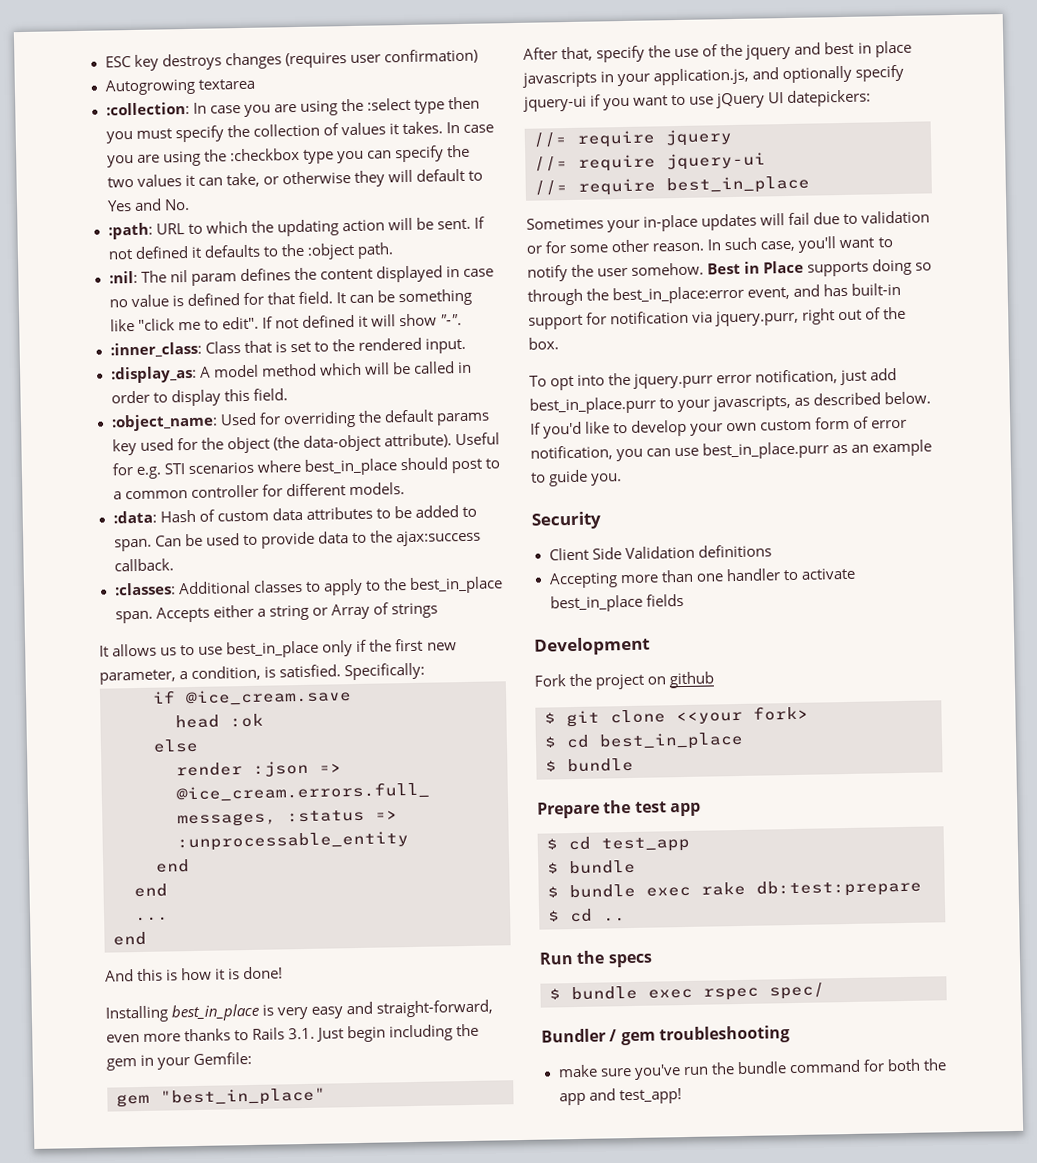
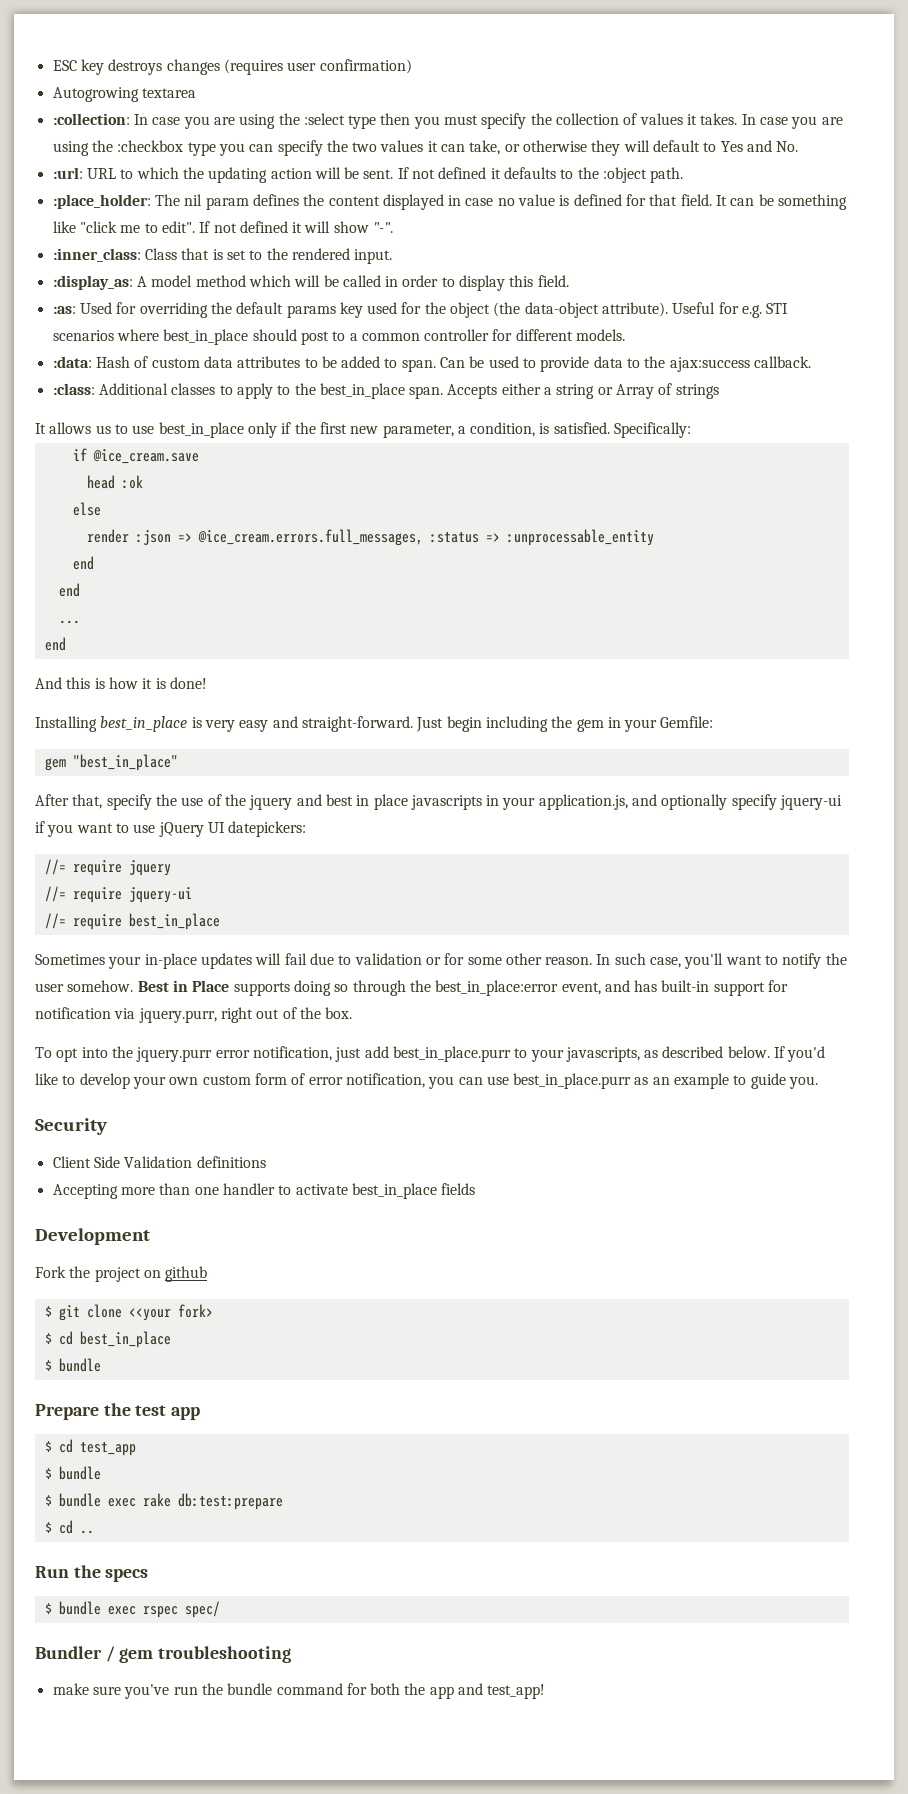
[107,222,153,240] :path: -> [52,167,83,179] :url:
[108,270,138,284] :nil: -> [52,194,151,209] :place_holder:
[110,413,218,432] :object_name: -> [52,306,76,314] :as:
[113,582,176,596] :classes: -> [52,383,95,395] :class:
[376,999,494,1018] [106,1027,316,1043] straight-forward, even more thanks to Rails 3.1. -> [301,716,413,732] straight-forward.

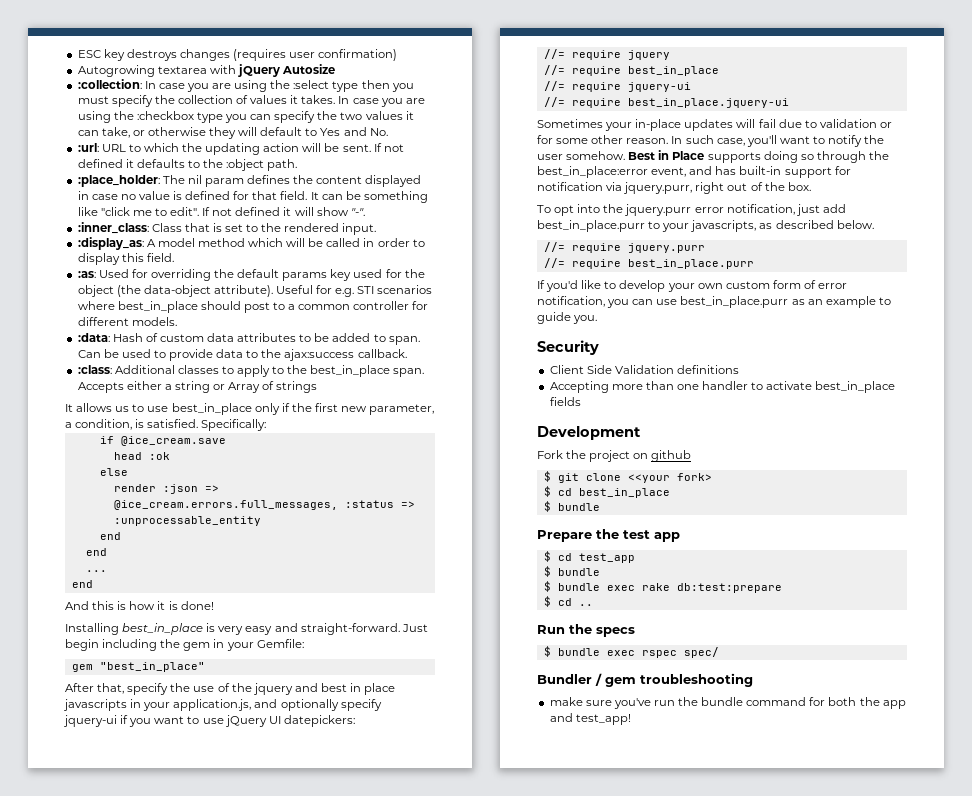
(196, 93) none -> [209,64,336,77] with jQuery Autosize
(171, 868) none -> [543,65,719,76] // //= require best_in_place
[128,913,220,930] best_in_place -> [627,98,789,108] best_in_place.jquery-ui
(770, 1052) none -> [543,242,705,253] [543,258,754,269] // //= require jquery.purr // //= require best_in_place.purr //

